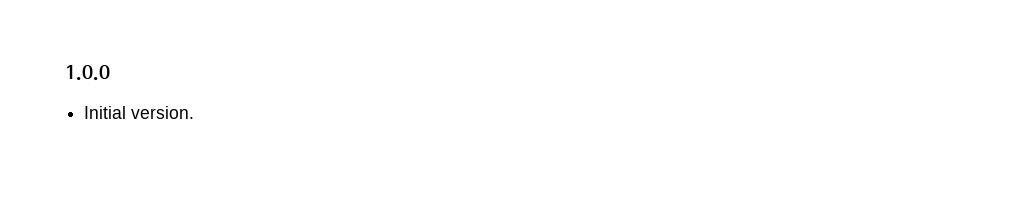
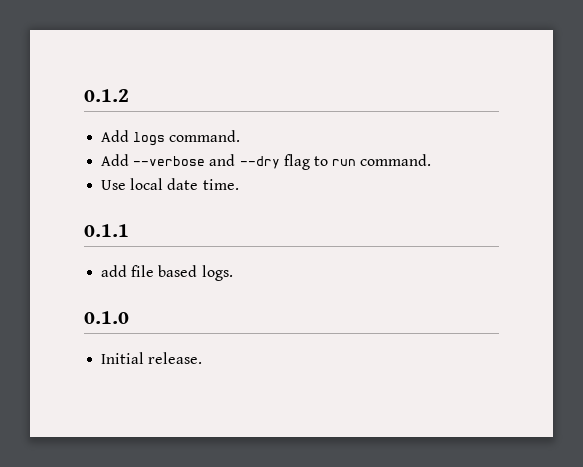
[65,65,110,81] 1.0.0 -> [84,89,129,102] [101,130,241,146] [101,154,432,170] [101,178,239,190] [84,224,129,237] [101,265,233,281] [84,311,129,324] 0.1.2 // Add logs command. // Add --verbose and --dry flag to run command. // Use local date time. // 0.1.1 // add file based logs. // 0.1.0
[131,106,195,119] version. -> [148,352,203,364] release.

